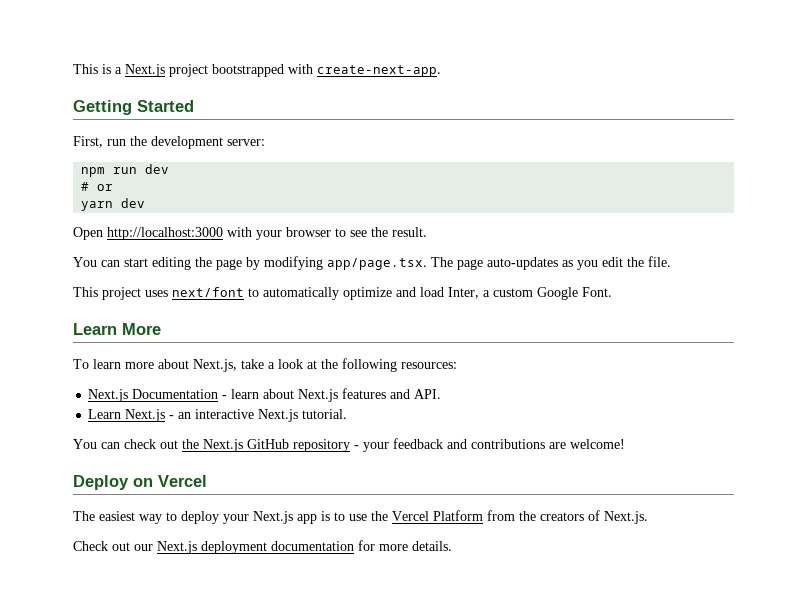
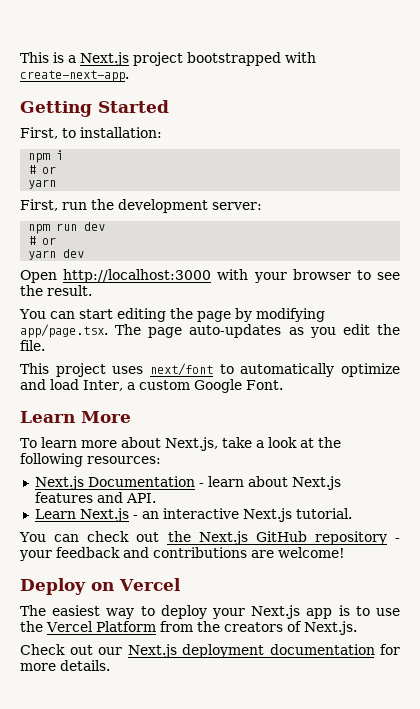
(194, 106) none -> [20,127,162,139] [28,150,64,163] [28,165,57,174] [28,179,57,189] // First, to installation: // npm i // # or // yarn

